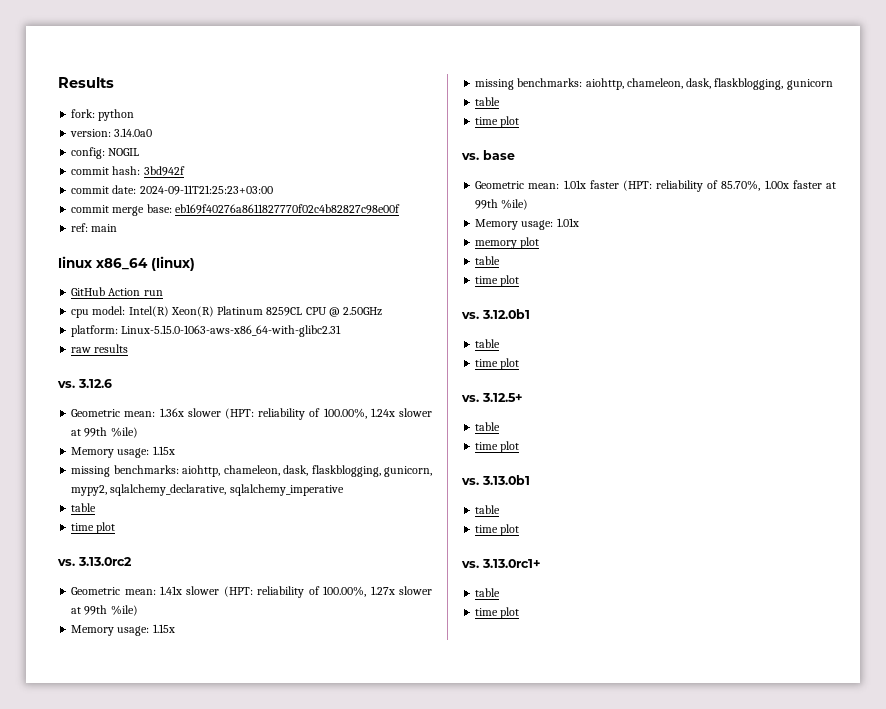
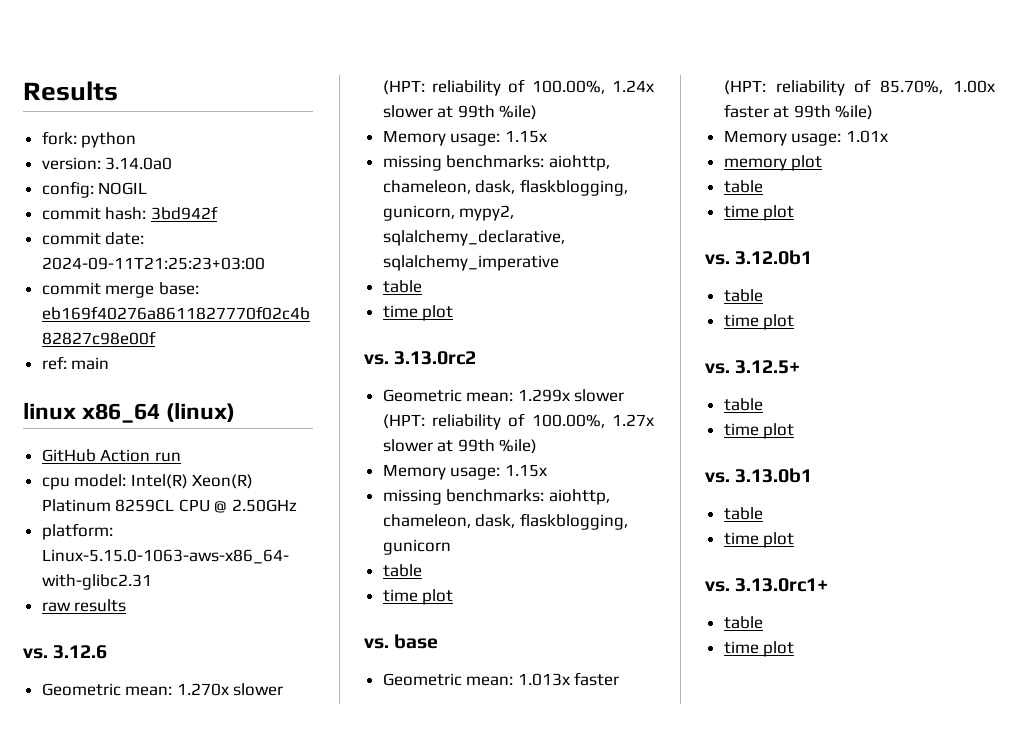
[159,408,184,417] 1.36x -> [176,683,229,696] 1.270x
[160,586,183,595] 1.41x -> [517,389,570,402] 1.299x
[563,180,586,189] 1.01x -> [517,673,570,686] 1.013x

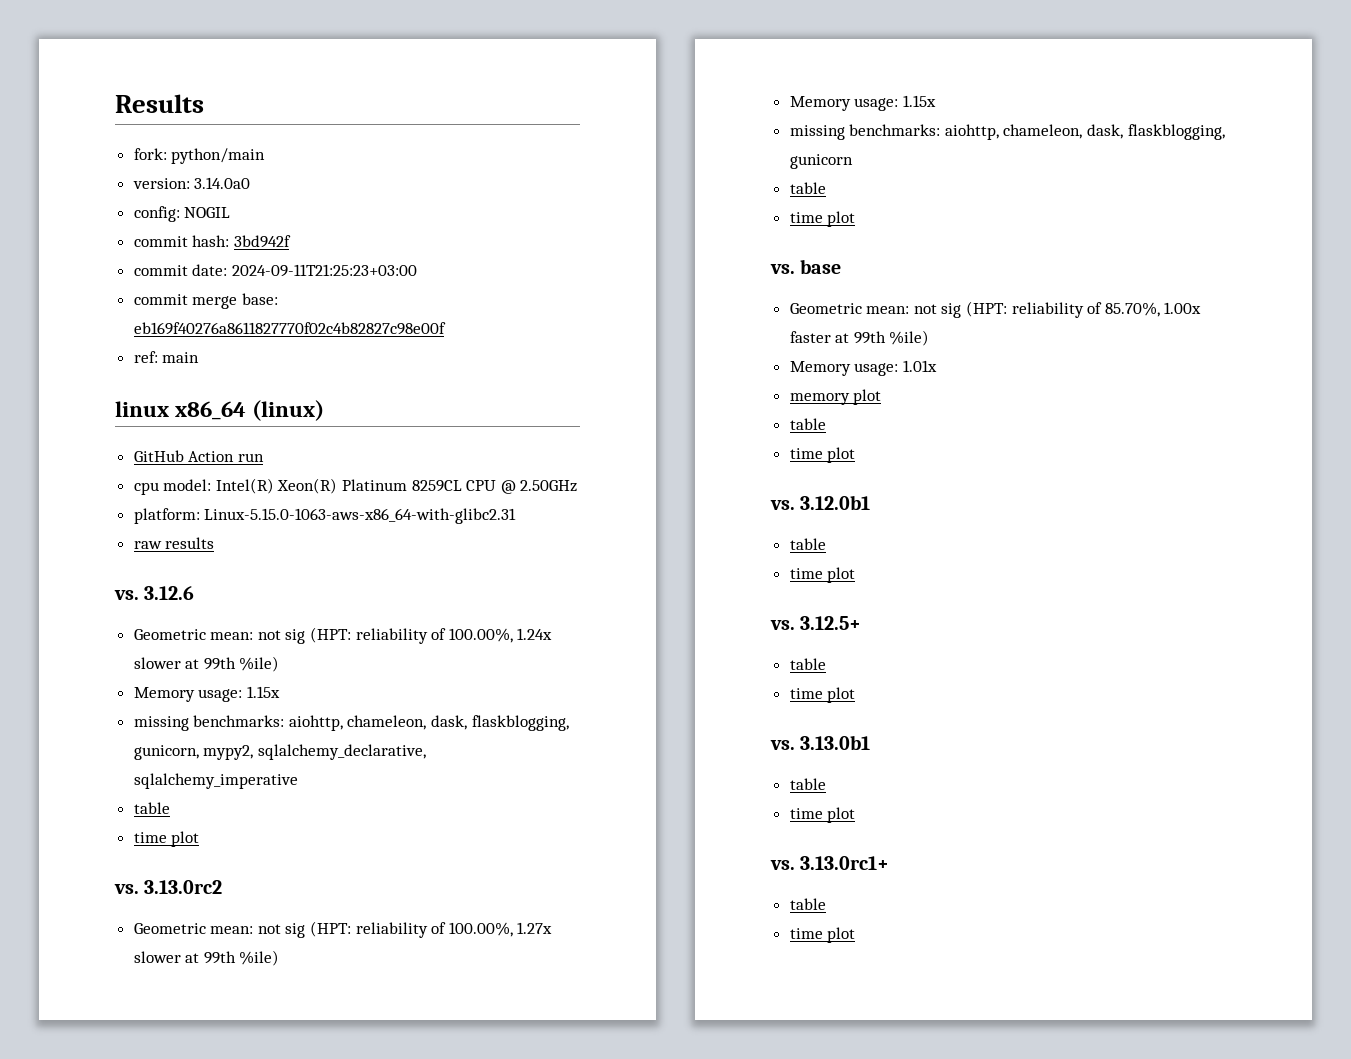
[81,132,137,148] python -> [171,148,266,164] python/main
[176,683,284,696] 1.270x slower -> [257,629,306,644] not sig
[517,389,625,402] 1.299x slower -> [257,923,306,938] not sig
[517,672,620,686] 1.013x faster -> [913,303,962,318] not sig

